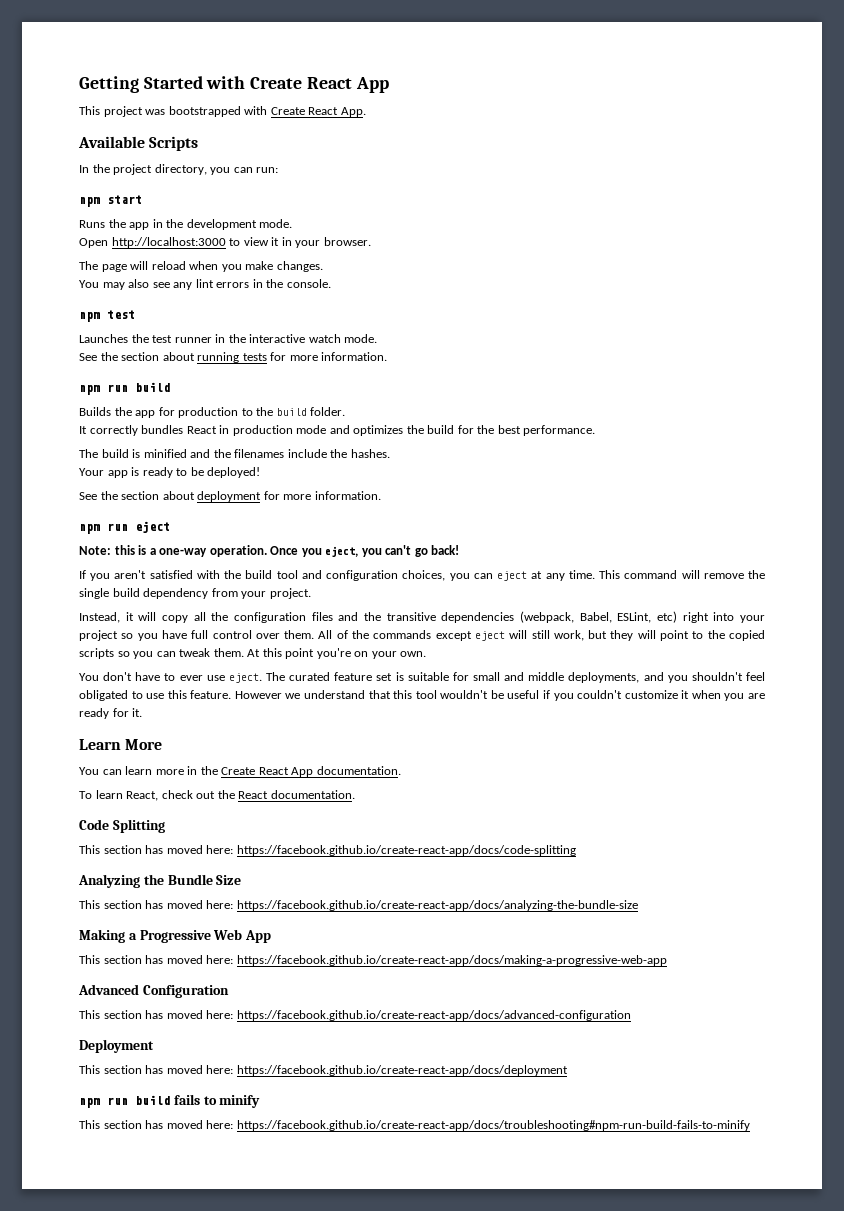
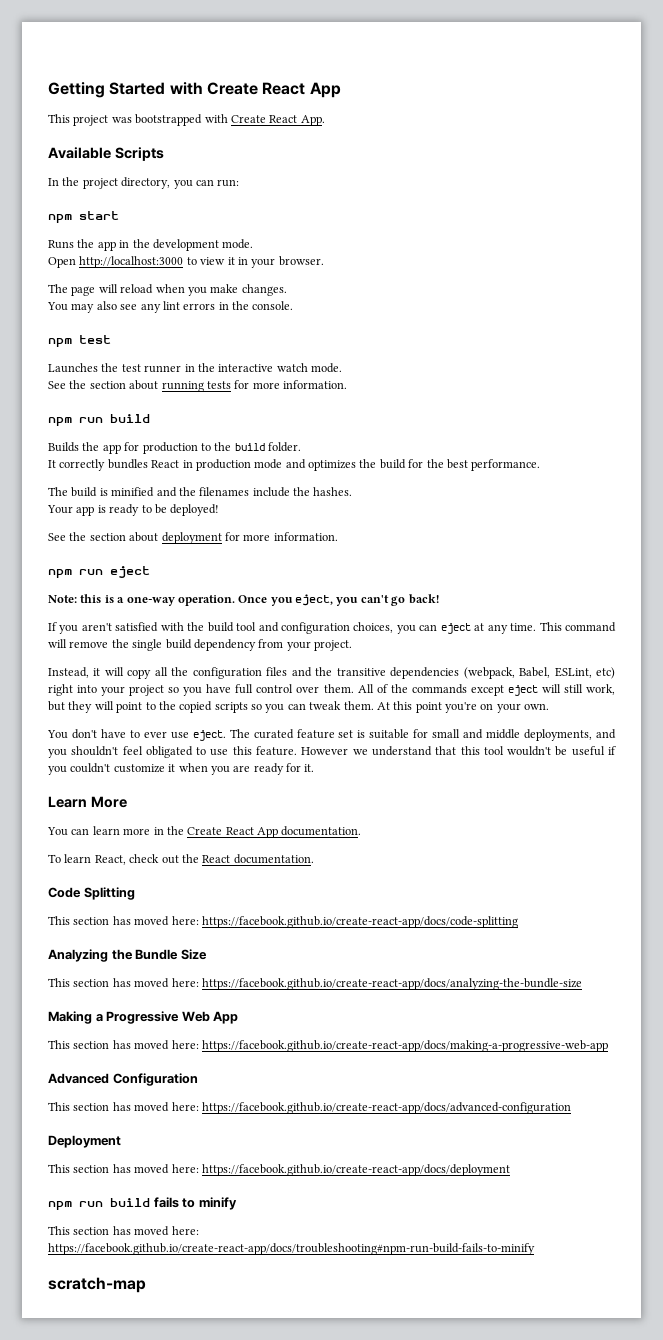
(750, 1125) none -> [48,1277,146,1293] // scratch-map

